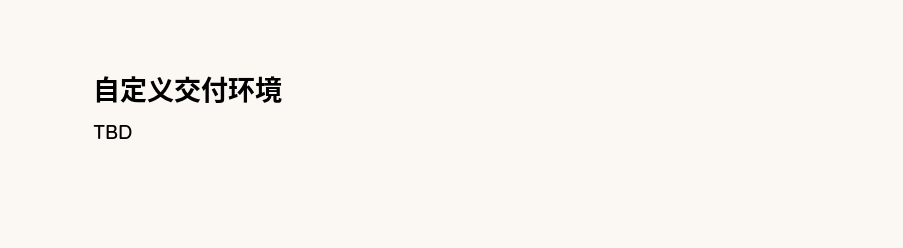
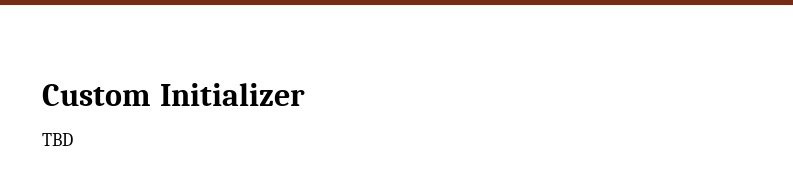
[93,76,282,104] 自定义交付环境 -> [42,83,305,106] Custom Initializer

